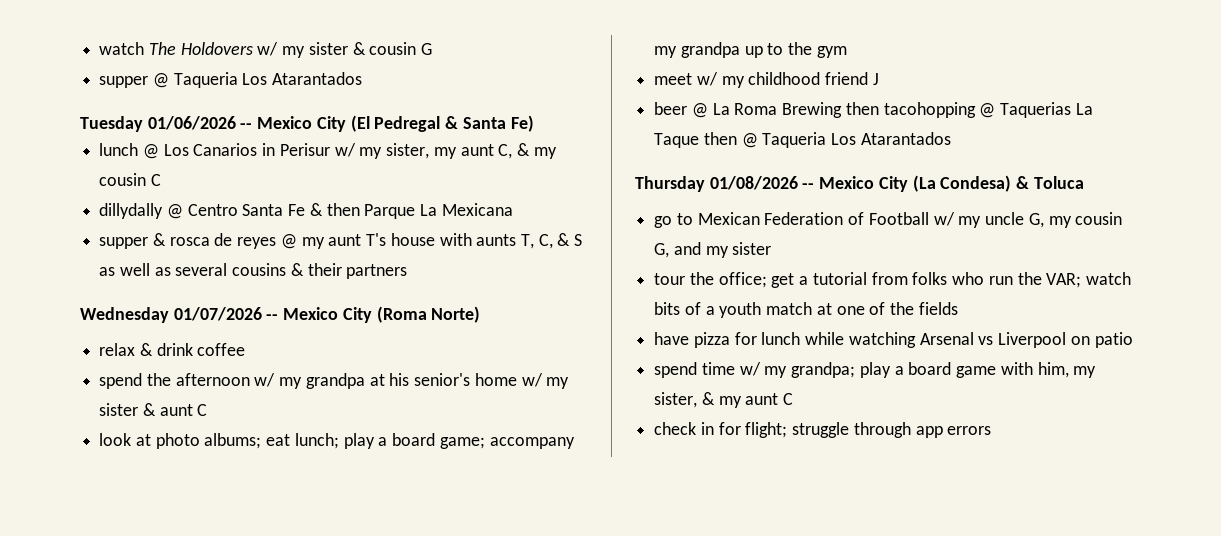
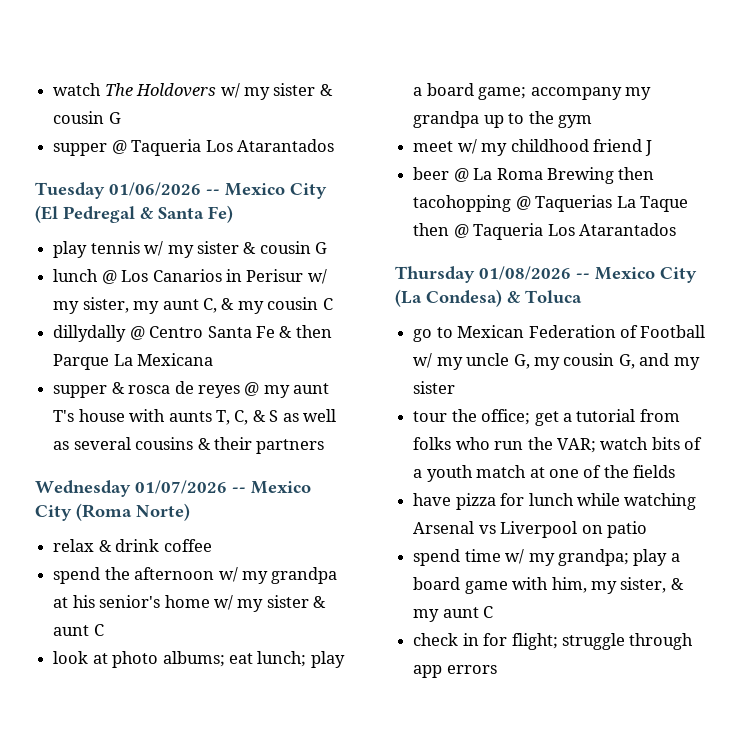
(534, 123) none -> [53,241,328,258] // play tennis w/ my sister & cousin G

